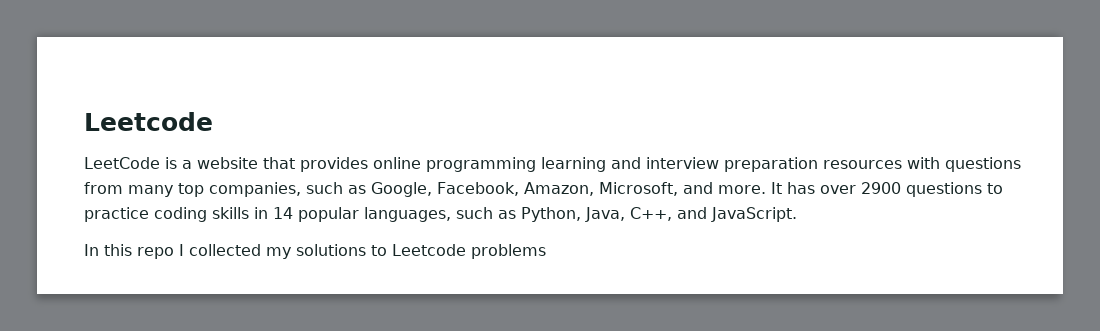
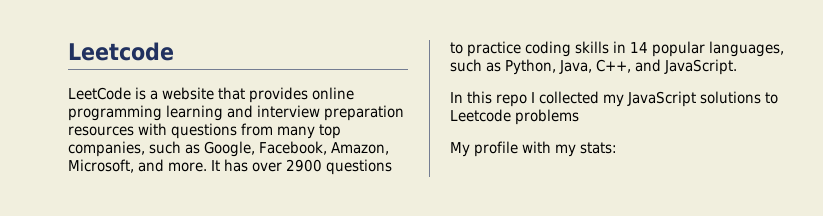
(291, 253) none -> [627,91,696,107] JavaScript
(546, 251) none -> [450,141,617,157] // My profile with my stats:

